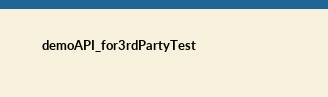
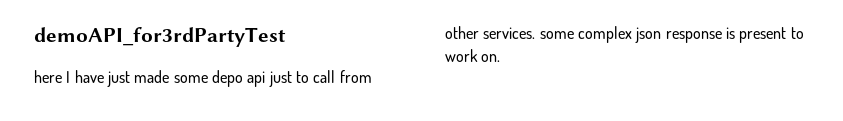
(196, 46) none -> [34,70,372,87] [445,26,804,43] [445,49,501,62] // here I have just made some depo api just to call from other services. some complex json response is present to work on.

